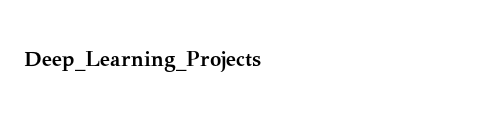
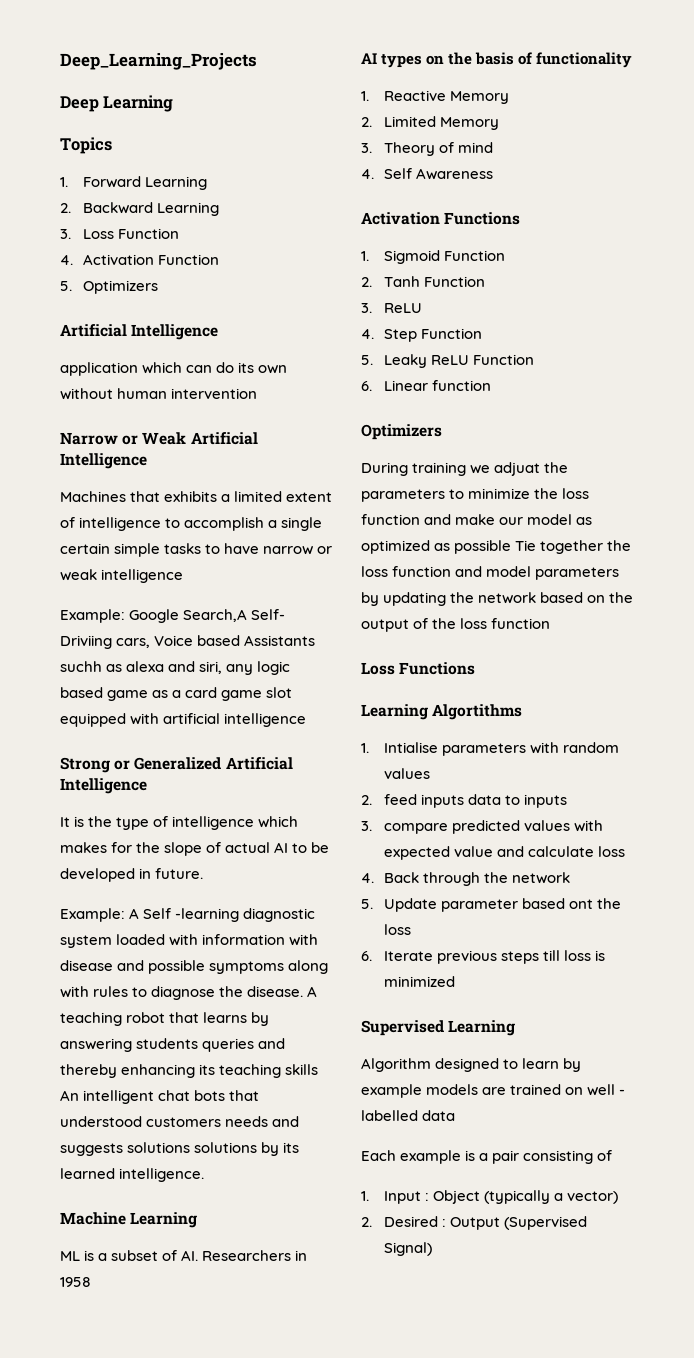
(261, 61) none -> [60,95,174,112] [60,137,112,154] [60,176,207,190] [60,202,219,216] [60,228,179,239] [60,254,219,265] [60,280,158,294] [60,324,219,340] [60,362,288,376] [60,388,258,400] [60,432,258,445] [60,453,147,469] [60,491,333,502] [60,517,323,531] [60,543,333,557] [60,569,184,583] [60,609,286,623] [60,635,316,649] [60,661,291,675] [60,687,293,701] [60,713,307,727] [60,757,293,773] [60,778,147,794] [60,816,299,830] [60,842,330,856] [60,868,204,882] [60,908,316,922] [60,934,319,948] [60,960,329,974] [60,986,318,1000] [60,1012,270,1026] [60,1038,286,1052] [60,1064,319,1078] [60,1090,260,1104] [60,1116,300,1127] [60,1142,300,1156] [60,1168,205,1182] [60,1212,198,1228] [60,1250,308,1261] [60,1277,91,1287] [361,52,633,68] [361,90,509,104] [361,116,499,130] [361,142,493,156] [361,168,493,180] [361,212,521,225] [361,250,505,264] [361,276,485,287] [361,303,422,313] [361,328,482,342] [361,354,534,368] [361,380,491,391] [361,424,442,440] [361,462,569,476] [361,488,590,502] [361,514,593,525] [361,540,632,554] [361,566,620,580] [361,592,634,606] [361,618,551,632] [361,662,476,675] [361,704,523,720] [361,742,619,756] [383,768,430,779] [361,794,567,808] [361,820,603,834] [383,846,625,860] [361,872,570,886] [361,898,621,912] [383,924,411,935] [361,950,606,964] [383,976,455,987] [361,1020,516,1036] [361,1058,582,1072] [361,1084,626,1098] [361,1110,456,1121] [361,1150,613,1164] [361,1190,619,1204] [361,1216,587,1230] [383,1242,432,1256] // Deep Learning // Topics // 1. Forward Learning // 2. Backward Learning // 3. Loss Function // 4. Activation Function // 5. Optimizers // Artificial Intelligence // application which can do its own without human intervention // Narrow or Weak Artificial Intelligence // Machines that exhibits a limited extent of intelligence to accomplish a single certain simple tasks to have narrow or weak intelligence // Example: Google Search,A Self- Driviing cars, Voice based Assistants suchh as alexa and siri, any logic based game as a card game slot equipped with artificial intelligence // Strong or Generalized Artificial Intelligence // It is the type of intelligence which makes for the slope of actual AI to be developed in future. // Example: A Self -learning diagnostic system loaded with information with disease and possible symptoms along with rules to diagnose the disease. A teaching robot that learns by answering students queries and thereby enhancing its teaching skills An intelligent chat bots that understood customers needs and suggests solutions solutions by its learned intelligence. // Machine Learning // ML is a subset of AI. Researchers in 1958 // AI types on the basis of functionality // 1. Reactive Memory // 2. Limited Memory // 3. Theory of mind // 4. Self Awareness // Activation Functions // 1. Sigmoid Function // 2. Tanh Function // 3. ReLU // 4. Step Function // 5. Leaky ReLU Function // 6. Linear function // Optimizers // During training we adjuat the parameters to minimize the loss function and make our model as optimized as possible Tie together the loss function and model parameters by updating the network based on the output of the loss function // Loss Functions // Learning Algortithms // 1. Intialise parameters with random values // 2. feed inputs data to inputs // 3. compare predicted values with expected value and calculate loss // 4. Back through the network // 5. Update parameter based ont the loss // 6. Iterate previous steps till loss is minimized // Supervised Learning // Algorithm designed to learn by example models are trained on well - labelled data // Each example is a pair consisting of // 1. Input : Object (typically a vector) // 2. Desired : Output (Supervised Signal)

